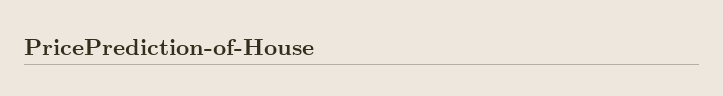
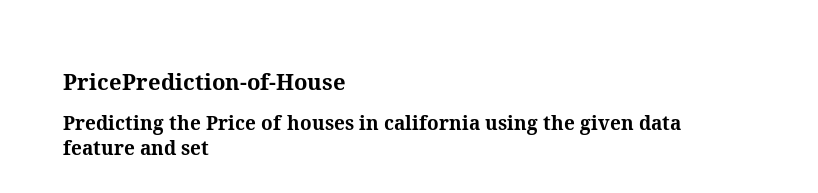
(314, 47) none -> [63,115,682,135] [63,140,210,155] // Predicting the Price of houses in california using the given data feature and set

